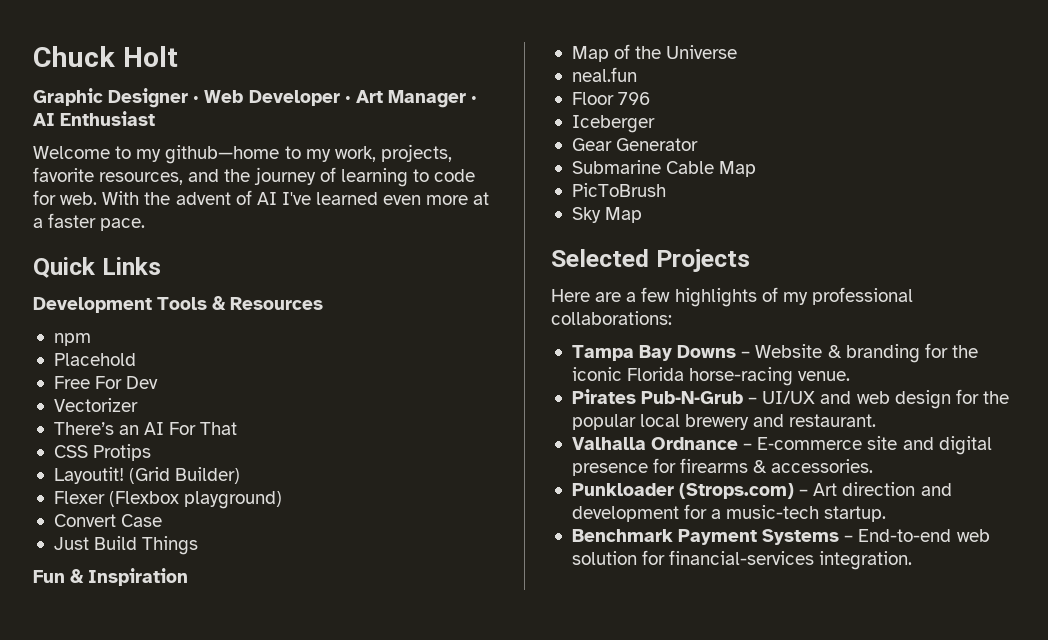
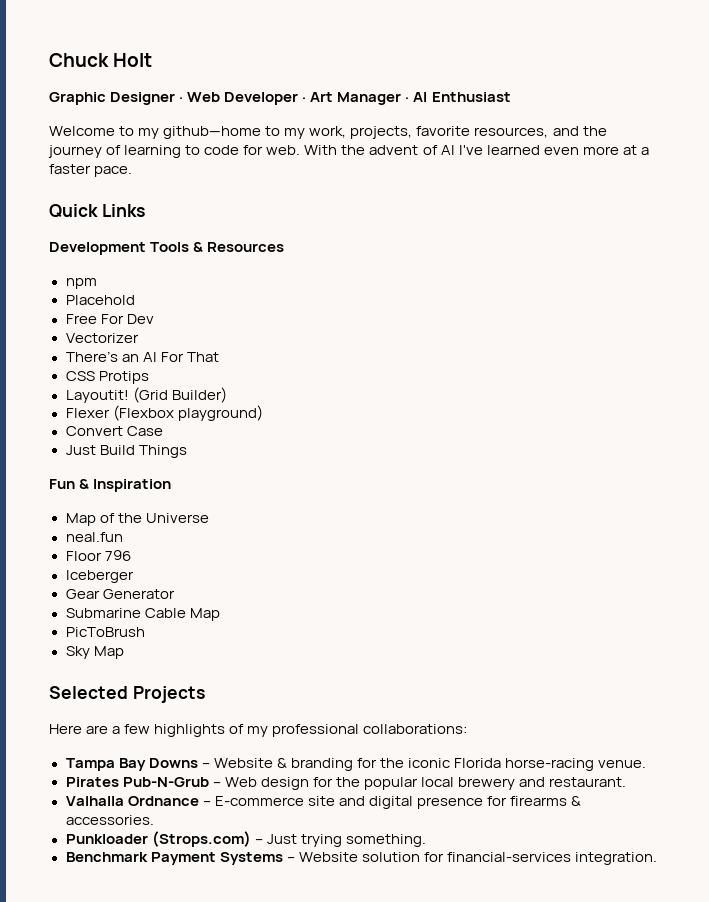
[762,391,890,404] UI/UX and web -> [224,777,257,787] Web
[813,482,952,496] [571,504,887,522] Art direction and development for a music-tech startup. -> [266,834,426,847] Just trying something.
[858,529,990,542] End-to-end web -> [298,852,358,862] Website

